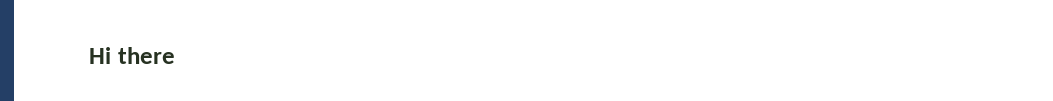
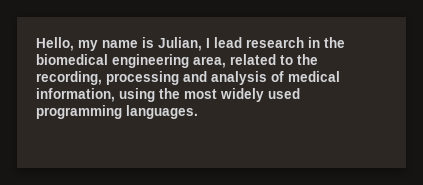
[89,47,175,64] Hi there -> [36,37,345,51] [36,54,318,68] [36,71,340,85] [36,88,300,102] [36,105,198,119] Hello, my name is Julian, I lead research in the biomedical engineering area, related to the recording, processing and analysis of medical information, using the most widely used programming languages.

